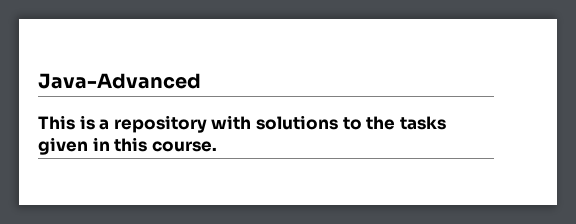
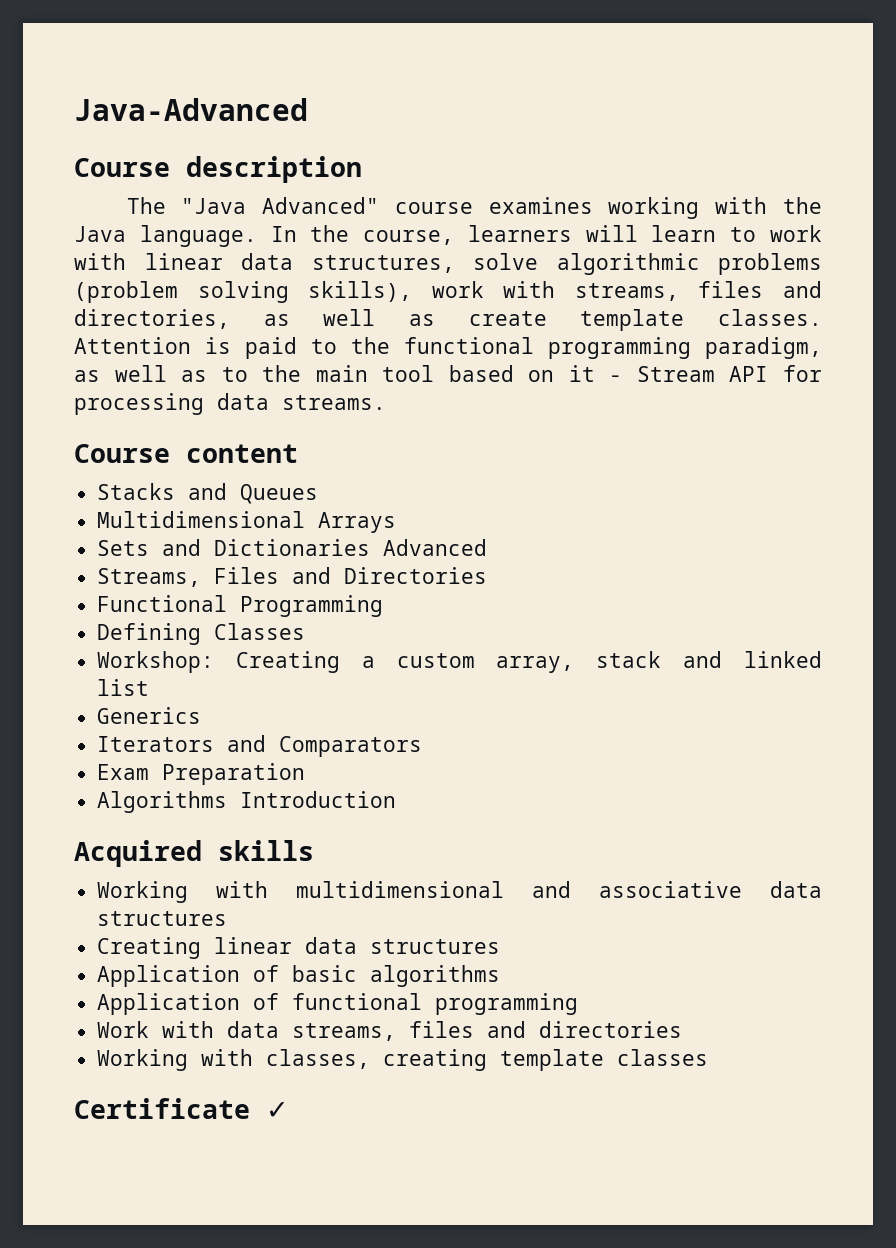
[38,115,446,133] [38,137,217,155] This is a repository with solutions to the tasks given in this course. -> [74,156,362,183] [126,197,822,219] [74,225,823,247] [74,253,822,275] [74,281,822,303] [74,309,823,331] [74,337,822,359] [74,365,823,382] [74,393,386,415] [74,444,298,463] [97,483,319,504] [97,511,397,533] [97,539,488,556] [97,567,488,587] [97,595,384,617] [97,623,306,645] [97,651,822,673] [97,679,150,696] [97,707,202,724] [97,735,423,757] [97,763,306,785] [97,791,397,813] [74,840,314,867] [97,881,822,903] [97,911,228,926] [97,937,501,959] [97,965,501,987] [97,993,579,1015] [97,1021,683,1041] [97,1049,709,1071] [74,1098,289,1119] Course description // The "Java Advanced" course examines working with the Java language. In the course, learners will learn to work with linear data structures, solve algorithmic problems (problem solving skills), work with streams, files and directories, as well as create template classes. Attention is paid to the functional programming paradigm, as well as to the main tool based on it - Stream API for processing data streams. // Course content // Stacks and Queues // Multidimensional Arrays // Sets and Dictionaries Advanced // Streams, Files and Directories // Functional Programming // Defining Classes // Workshop: Creating a custom array, stack and linked list // Generics // Iterators and Comparators // Exam Preparation // Algorithms Introduction // Acquired skills // Working with multidimensional and associative data structures // Creating linear data structures // Application of basic algorithms // Application of functional programming // Work with data streams, files and directories // Working with classes, creating template classes // Certificate ✓

